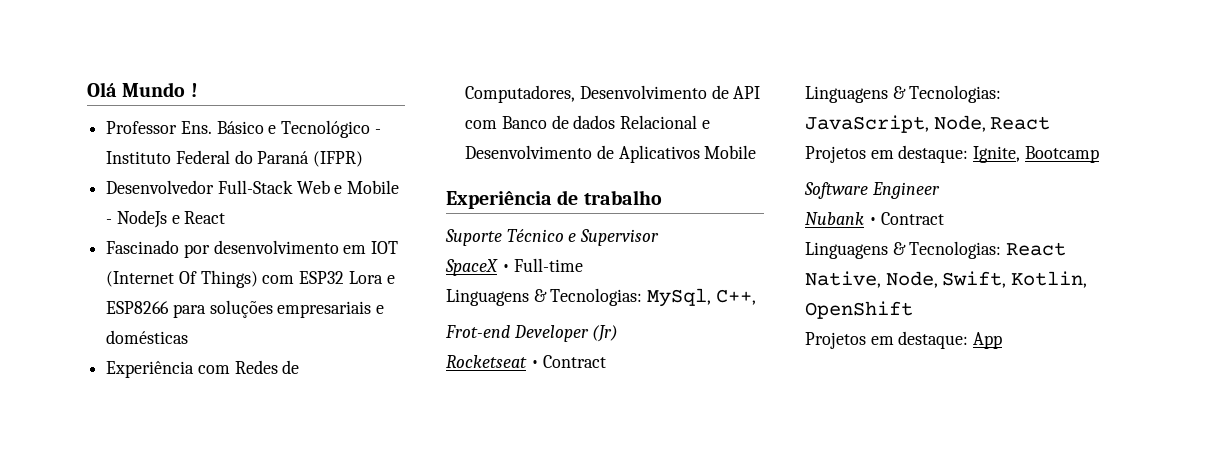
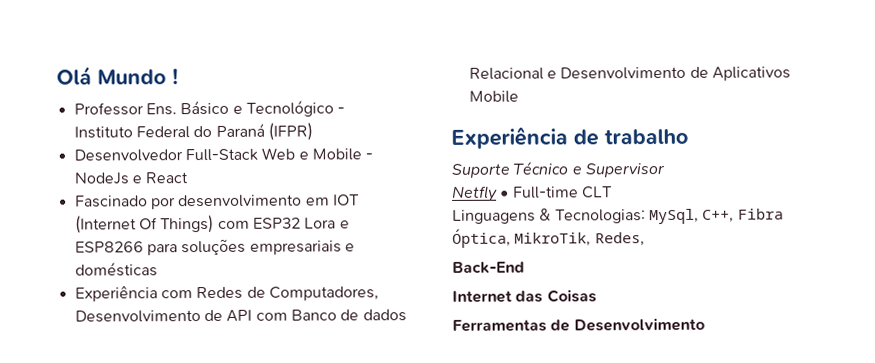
[445,259,498,276] SpaceX -> [452,185,498,202] Netfly
(584, 265) none -> [581,186,613,199] CLT
[445,325,619,342] [446,355,607,368] [805,85,1002,103] [805,115,1051,133] [805,145,1099,163] [804,182,940,199] [805,212,945,225] [805,241,1067,259] [805,271,1088,288] [805,301,913,319] [805,331,1003,349] // Frot-end Developer (Jr) // Rocketseat • Contract // Linguagens & Tecnologias: JavaScript, Node, React // Projetos em destaque: Ignite, Bootcamp // Software Engineer // Nubank • Contract // Linguagens & Tecnologias: React Native, Node, Swift, Kotlin, OpenShift // Projetos em destaque: App -> [737,208,784,220] [452,228,645,248] [452,261,525,274] [452,289,597,303] [452,317,705,332] Fibra Óptica, MikroTik, Redes, // Back-End // Internet das Coisas // Ferramentas de Desenvolvimento

